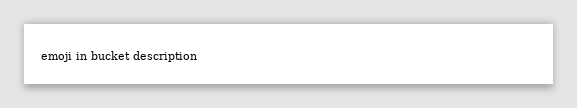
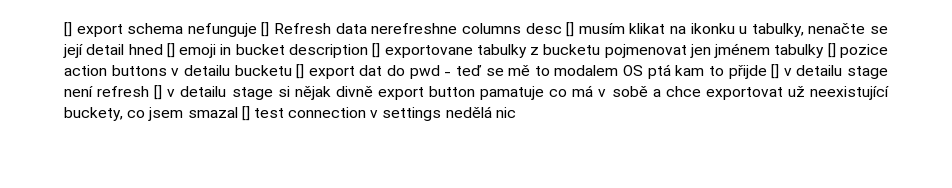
[41,51,197,62] emoji in bucket description -> [64,22,888,37] [63,43,889,58] [64,64,888,79] [64,85,890,100] [64,106,516,121] [] export schema nefunguje [] Refresh data nerefreshne columns desc [] musím klikat na ikonku u tabulky, nenačte se její detail hned [] emoji in bucket description [] exportovane tabulky z bucketu pojmenovat jen jménem tabulky [] pozice action buttons v detailu bucketu [] export dat do pwd - teď se mě to modalem OS ptá kam to přijde [] v detailu stage není refresh [] v detailu stage si nějak divně export button pamatuje co má v sobě a chce exportovat už neexistující buckety, co jsem smazal [] test connection v settings nedělá nic

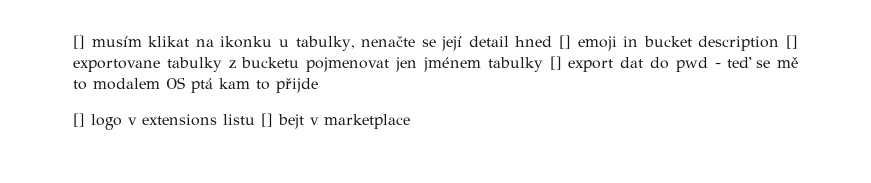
[64,22,575,37] [] export schema nefunguje [] Refresh data nerefreshne columns desc [] -> [73,35,85,49] []
[840,44,889,58] [64,64,305,79] pozice action buttons v detailu bucketu [] -> (562, 63) none
[771,64,888,79] [64,85,890,100] [64,106,516,121] [] v detailu stage není refresh [] v detailu stage si nějak divně export button pamatuje co má v sobě a chce exportovat už neexistující buckety, co jsem smazal [] test connection v settings nedělá nic -> [73,113,410,130] // [] logo v extensions listu [] bejt v marketplace

